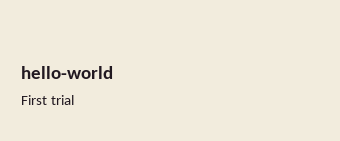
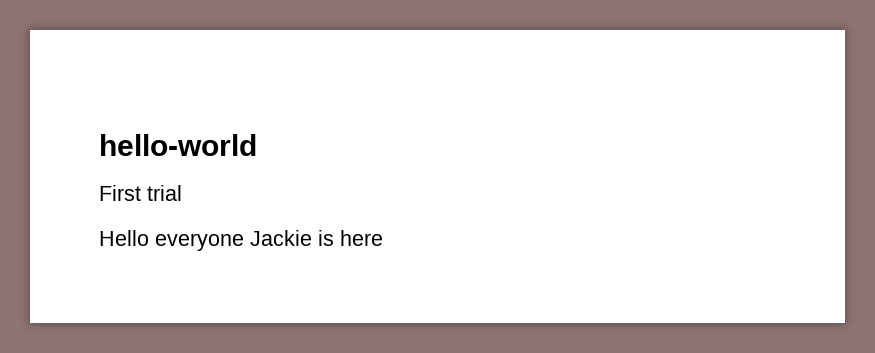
(74, 100) none -> [99,230,383,251] // Hello everyone Jackie is here

